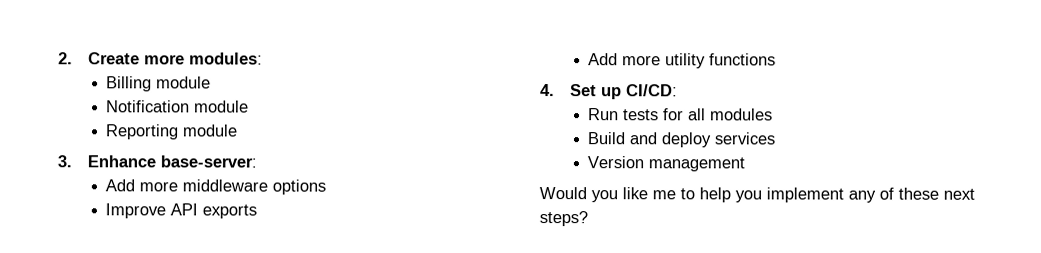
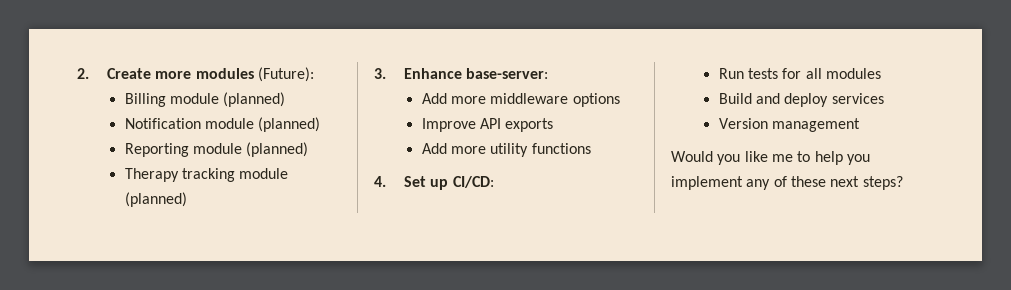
[189,52,264,65] modules: -> [195,67,315,82] modules (Future):
(212, 82) none -> [223,92,286,107] (planned)
(250, 106) none -> [258,117,321,132] (planned)
(239, 130) none -> [246,142,309,157] [124,168,289,182] [124,192,187,207] (planned) // Therapy tracking module (planned)

